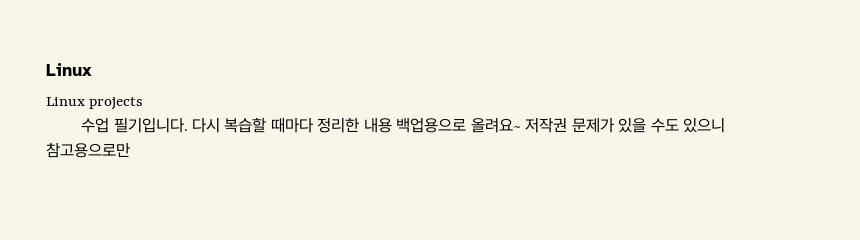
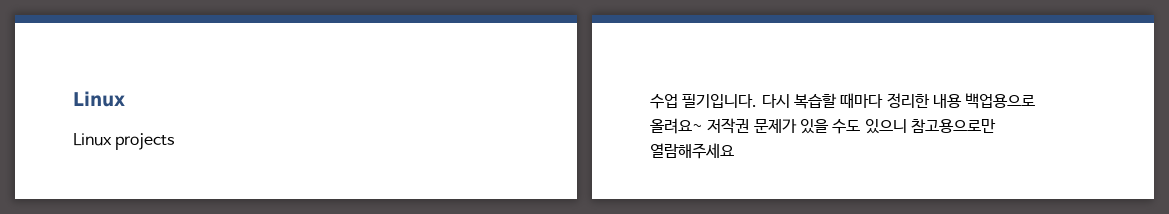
(130, 150) none -> [650,143,734,159] 열람해주세요

